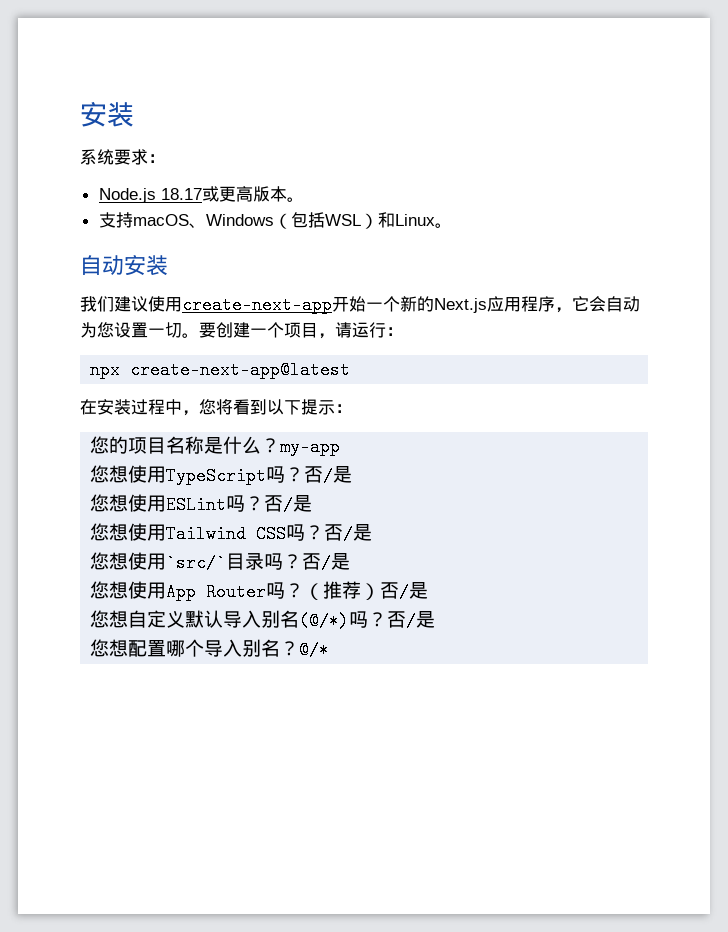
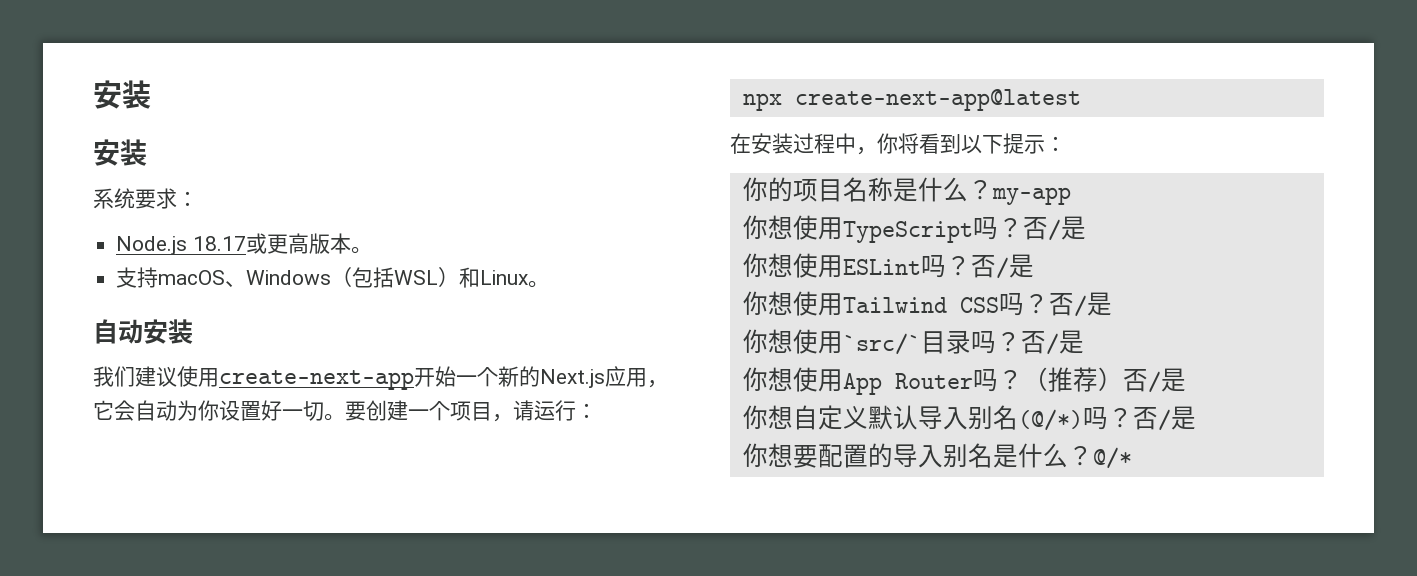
[80,101,134,127] 安装 -> [93,80,151,109] [93,139,147,166] 安装 // 安装
[521,296,555,312] 程序 -> (647, 377) none
[97,322,148,338] 您设置 -> [198,400,282,421] 你设置好
[199,399,216,415] 您 -> [877,133,898,154] 你
[90,436,110,454] 您 -> [742,177,768,201] 你
[90,465,110,483] 您 -> [742,215,768,239] 你
[90,494,110,512] 您 -> [742,253,768,277] 你
[90,523,110,541] 您 -> [742,291,768,315] 你
[90,552,110,570] 您 -> [742,329,768,353] 你
[90,581,110,599] 您 -> [742,367,768,391] 你
[90,610,110,628] 您 -> [742,405,768,429] 你
[90,639,281,657] 您想配置哪个导入别名 -> [742,443,1068,468] 你想要配置的导入别名是什么

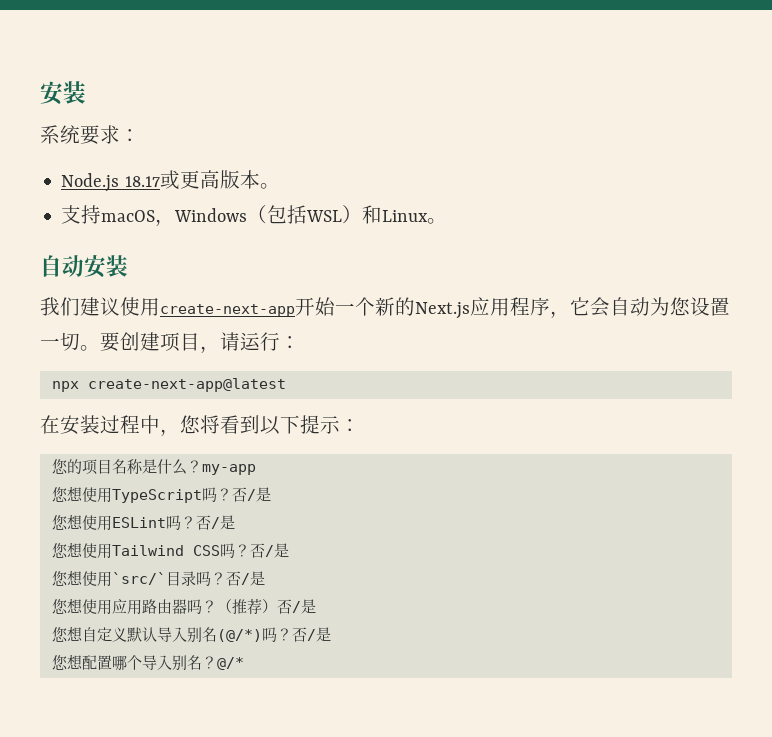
[93,80,151,109] [93,139,147,166] 安装 // 安装 -> [40,81,86,105] 安装
[225,281,247,287] 、 -> [155,219,176,226] ，
(647, 377) none -> [510,297,550,316] 程序
[198,400,282,421] 你设置好 -> [670,297,730,316] 您设置
[408,401,450,421] 一个 -> (160, 341) none
[877,133,898,154] 你 -> [180,415,200,434] 您
[742,177,768,201] 你 -> [51,459,68,474] 您
[742,215,768,239] 你 -> [51,487,68,502] 您
[742,253,768,277] 你 -> [51,515,68,530] 您
[742,291,768,315] 你 -> [51,543,68,558] 您
[742,329,768,353] 你 -> [51,571,68,586] 您
[742,367,973,395] 你想使用App Router -> [51,598,187,615] 您想使用应用路由器
[742,405,768,429] 你 -> [51,627,68,642] 您
[742,443,1068,468] 你想要配置的导入别名是什么 -> [51,654,202,671] 您想配置哪个导入别名

